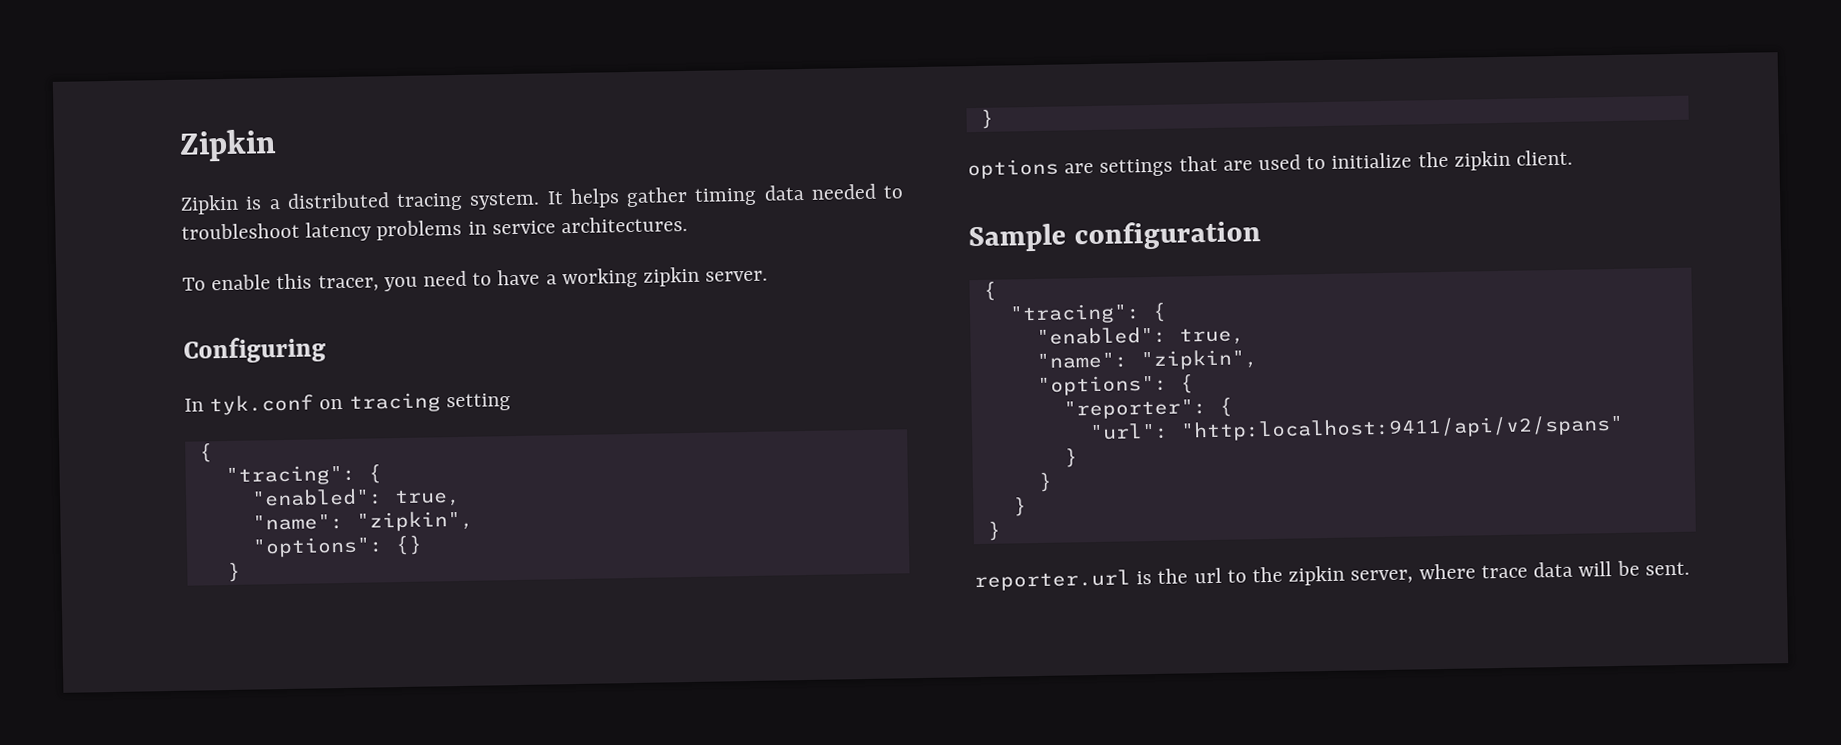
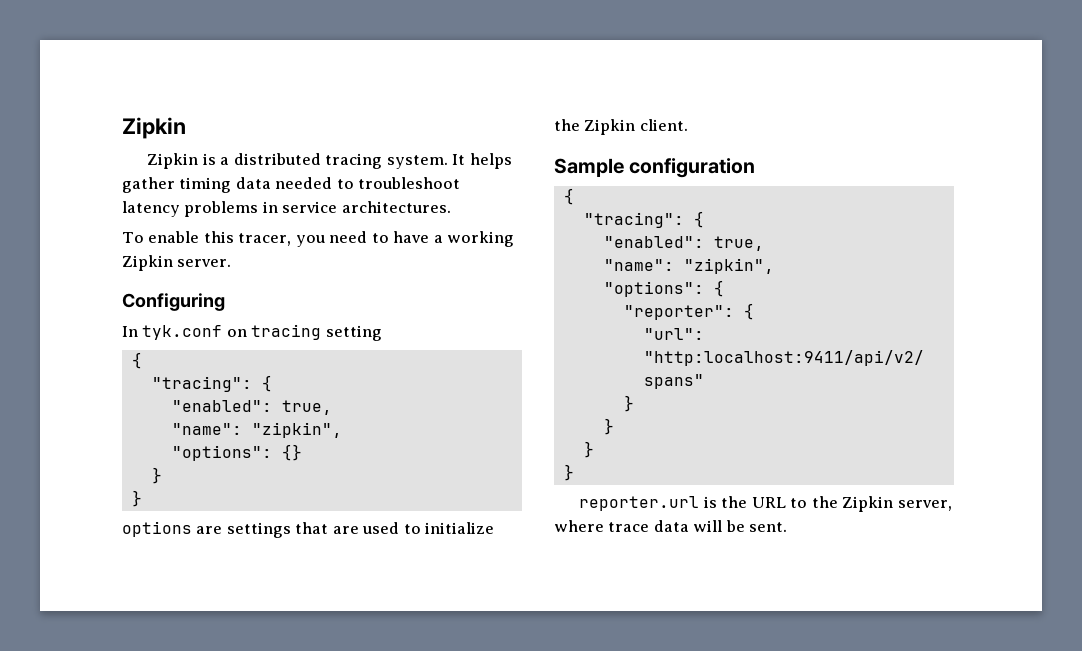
[643,266,701,287] zipkin -> [122,255,173,271] Zipkin
[1453,150,1511,171] zipkin -> [584,119,636,135] Zipkin
[1193,567,1222,584] url -> [751,497,786,508] URL
[1288,565,1346,586] zipkin -> [842,496,894,512] Zipkin

